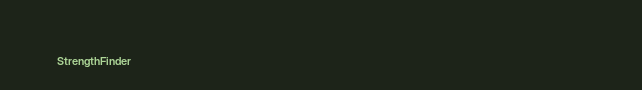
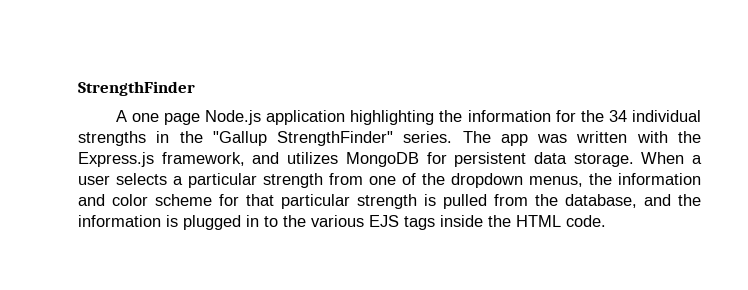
(131, 62) none -> [115,110,701,125] [78,131,701,146] [78,152,702,167] [78,173,701,188] [78,194,701,209] [78,215,606,230] // A one page Node.js application highlighting the information for the 34 individual strengths in the "Gallup StrengthFinder" series. The app was written with the Express.js framework, and utilizes MongoDB for persistent data storage. When a user selects a particular strength from one of the dropdown menus, the information and color scheme for that particular strength is pulled from the database, and the information is plugged in to the various EJS tags inside the HTML code.

